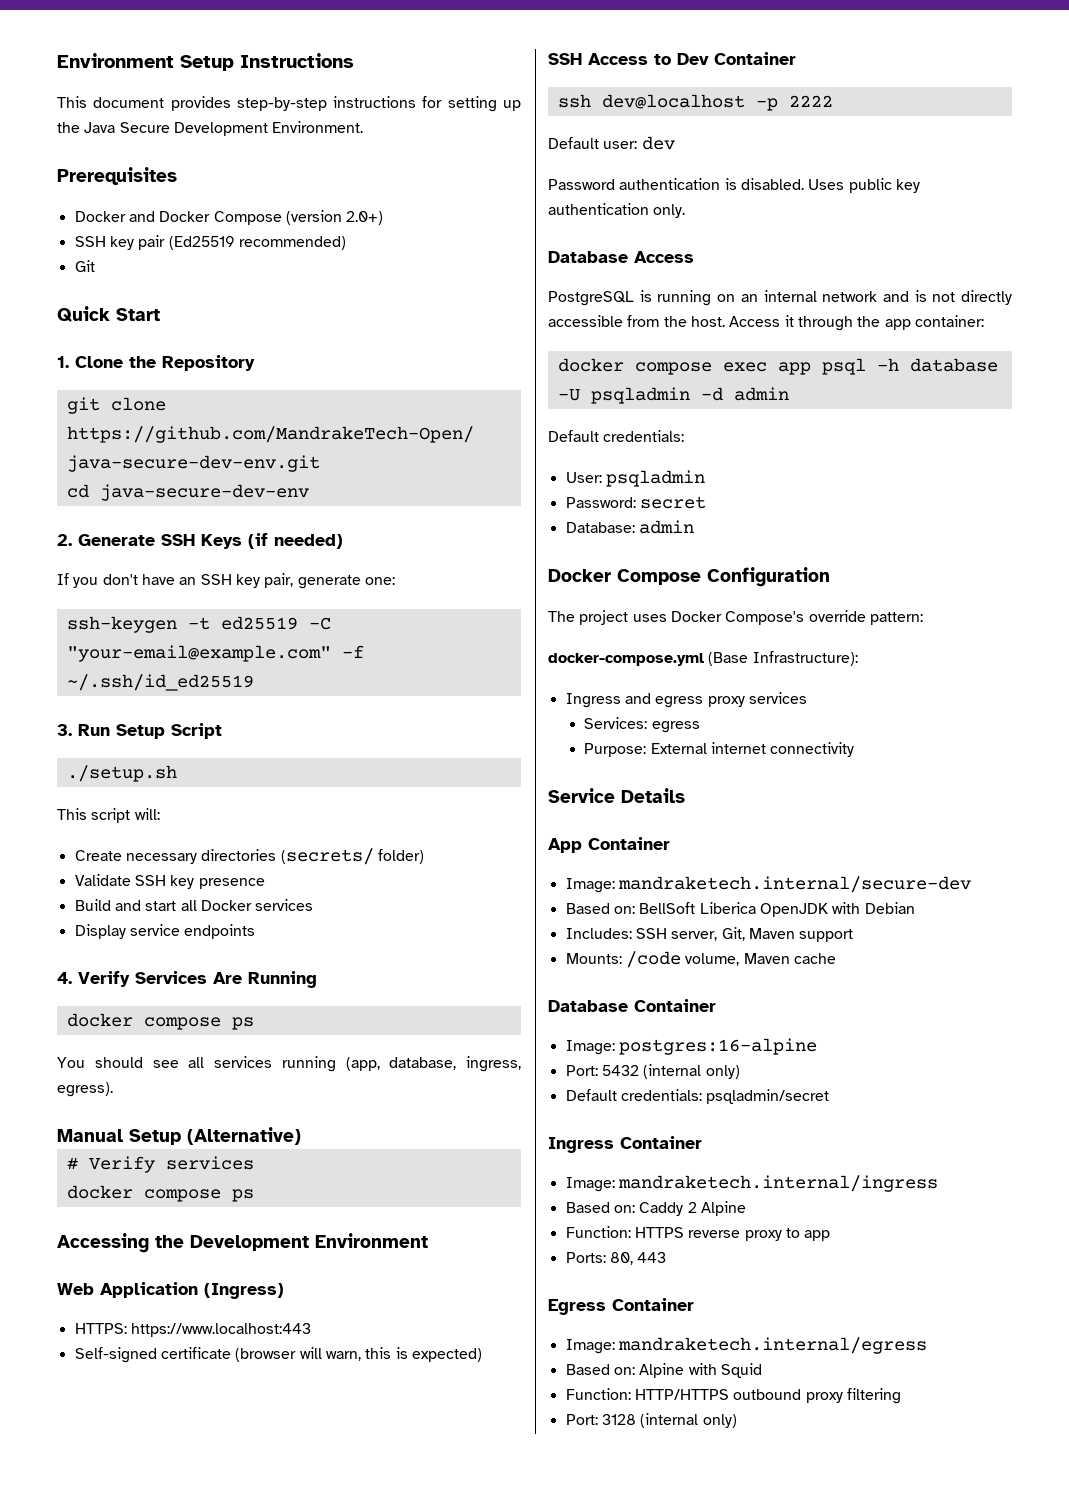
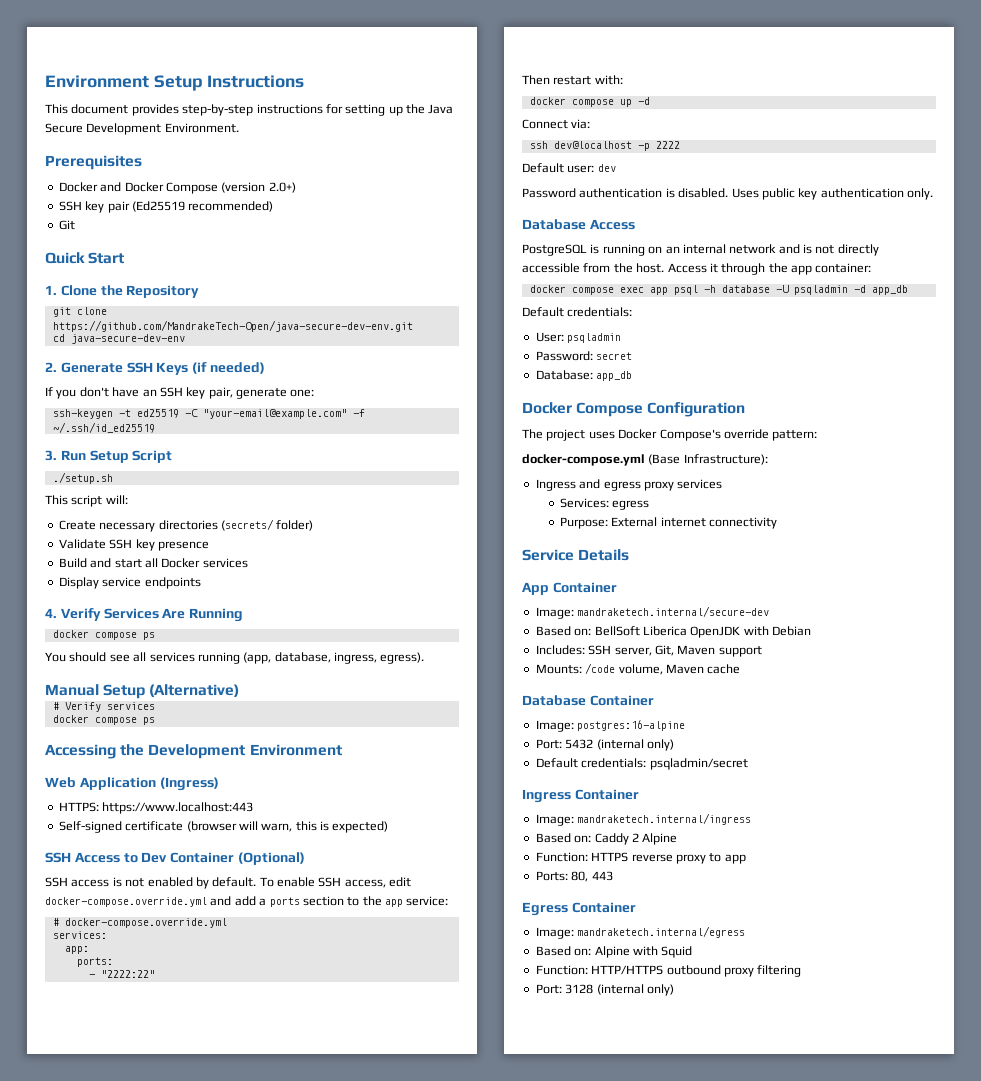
(796, 58) none -> [237,852,305,865] [45,877,412,889] [45,896,449,907] [52,918,227,928] [52,931,107,939] [64,946,89,954] [76,957,113,967] [88,970,155,978] [522,75,623,85] [529,97,650,107] [522,119,591,129] (Optional) // SSH access is not enabled by default. To enable SSH access, edit docker-compose.override.yml and add a ports section to the app service: // # docker-compose.override.yml // services: // app: // ports: // - "2222:22" // Then restart with: // docker compose up -d // Connect via:
[733,387,789,401] admin -> [871,285,908,295] app_db
[638,520,694,534] admin -> [596,371,633,381] app_db

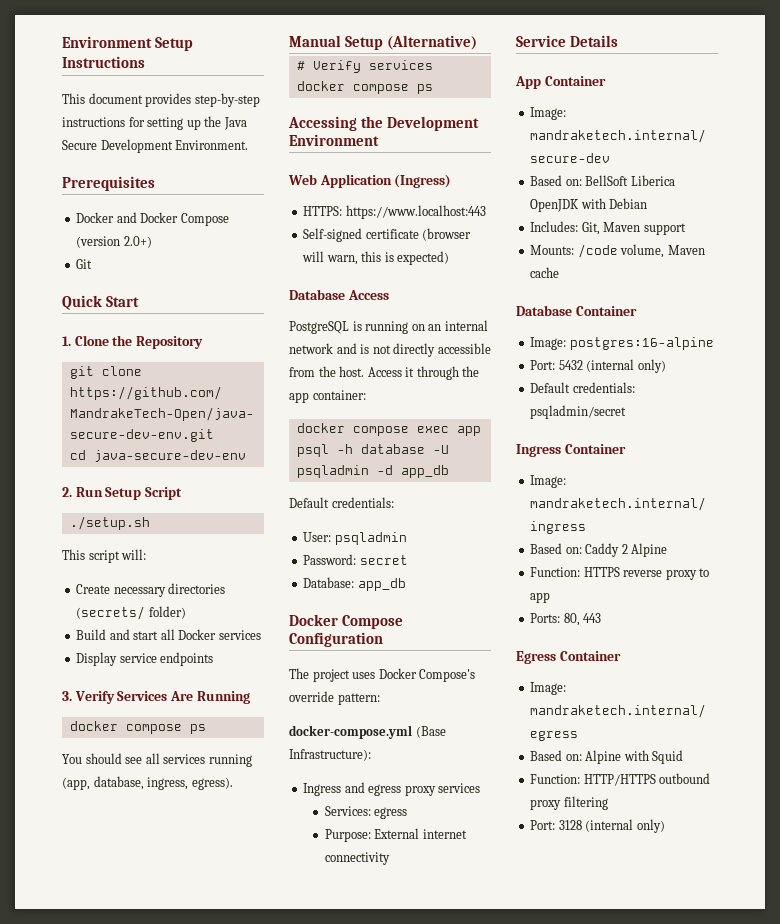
[58,201,274,213] // SSH key pair (Ed25519 recommended) -> (152, 242) none
[60,362,265,375] [45,387,315,399] [52,409,365,419] [52,422,155,433] [45,450,57,461] Generate SSH Keys (if needed) // If you don't have an SSH key pair, generate one: // ssh-keygen -t ed25519 -C "your-email@example.com" -f ~/.ssh/id_ed25519 // 3. -> (72, 492) none
[58,539,209,551] // Validate SSH key presence -> (186, 612) none
[45,608,57,618] 4. -> [62,691,72,701] 3.
[45,852,305,865] [45,877,412,889] [45,896,449,907] [52,918,227,928] [52,931,107,939] [64,946,89,954] [76,957,113,967] [88,970,155,978] [522,75,623,85] [529,97,650,107] [522,119,591,129] [529,141,680,151] [522,163,616,173] [522,188,933,200] // SSH Access to Dev Container (Optional) // SSH access is not enabled by default. To enable SSH access, edit docker-compose.override.yml and add a ports section to the app service: // # docker-compose.override.yml // services: // app: // ports: // - "2222:22" // Then restart with: // docker compose up -d // Connect via: // ssh dev@localhost -p 2222 // Default user: dev // Password authentication is disabled. Uses public key authentication only. -> (450, 258) none
[588,645,652,656] SSH server, -> (579, 226) none

